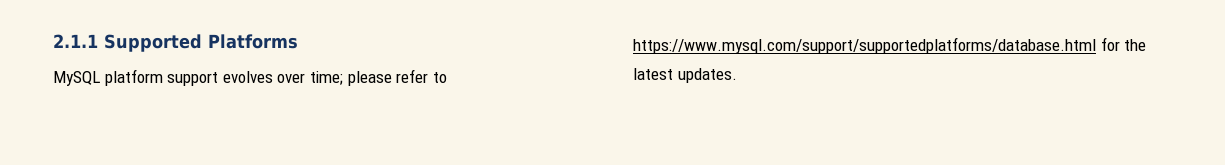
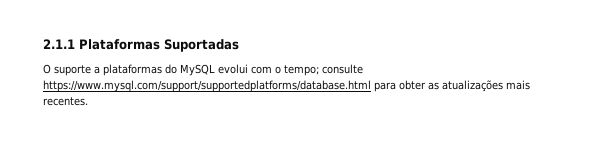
[104,34,298,52] [53,69,447,86] [633,37,1147,54] [633,68,737,83] Supported Platforms // MySQL platform support evolves over time; please refer to https://www.mysql.com/support/supportedplatforms/database.html for the latest updates. -> [79,39,239,52] [43,64,363,76] [43,80,530,92] [43,97,88,106] Plataformas Suportadas // O suporte a plataformas do MySQL evolui com o tempo; consulte https://www.mysql.com/support/supportedplatforms/database.html para obter as atualizações mais recentes.

